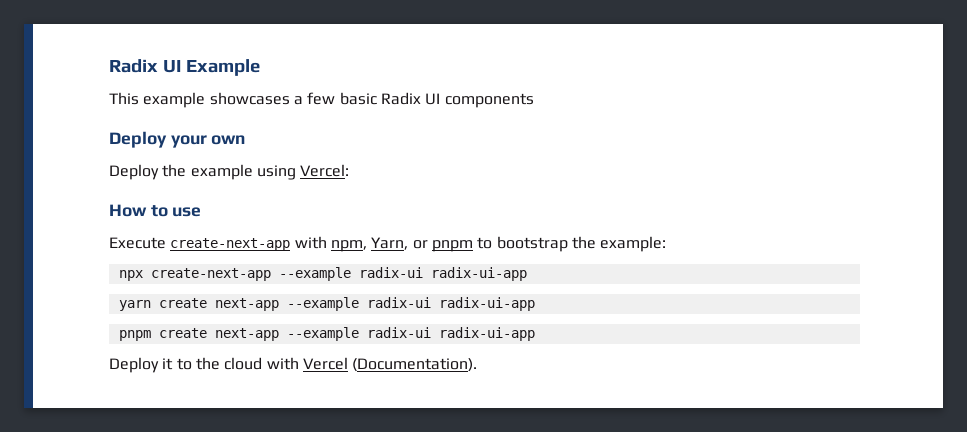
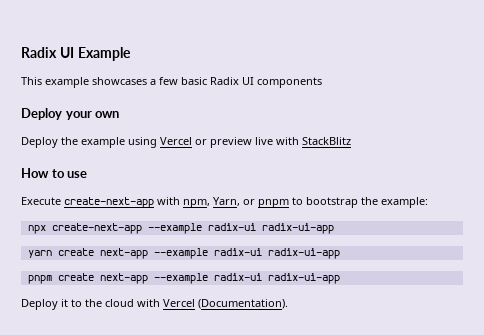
[300,164,350,177] Vercel: -> [160,137,351,148] Vercel or preview live with StackBlitz

